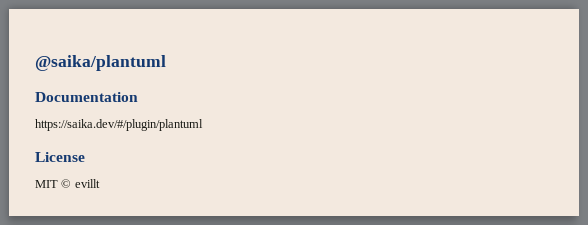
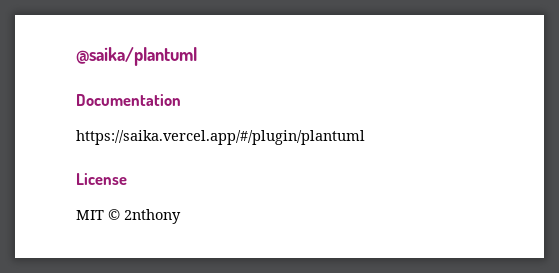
[35,119,203,131] https://saika.dev/#/plugin/plantuml -> [76,130,365,145] https://saika.vercel.app/#/plugin/plantuml
[74,179,100,188] evillt -> [124,209,181,224] 2nthony

